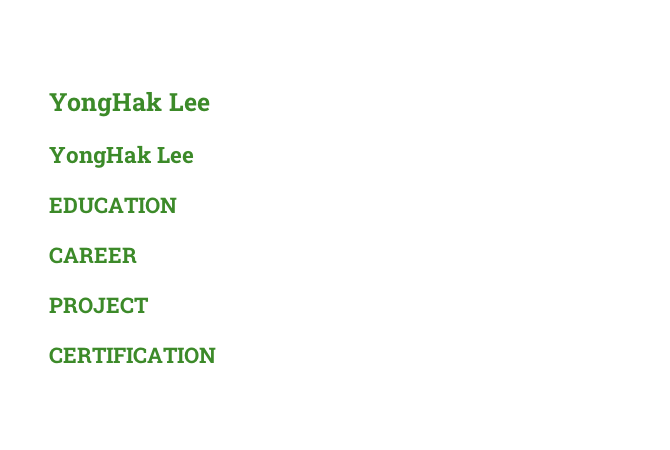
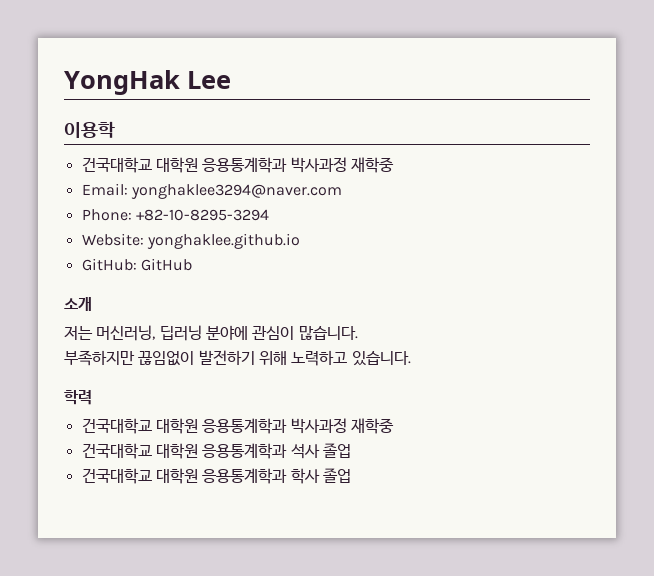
[49,91,210,117] [49,145,195,168] [49,197,177,214] [49,247,137,264] [49,297,149,314] [49,347,216,364] YongHak Lee // YongHak Lee // EDUCATION // CAREER // PROJECT // CERTIFICATION -> [64,70,231,95] [64,121,115,138] [81,157,394,173] [81,183,342,199] [81,209,269,221] [81,233,300,249] [81,258,192,271] [64,297,92,311] [64,325,358,341] [64,350,411,366] [64,390,92,405] [81,418,394,434] [81,443,351,459] [81,468,351,484] YongHak Lee // 이용학 // 건국대학교 대학원 응용통계학과 박사과정 재학중 // Email: yonghaklee3294@naver.com // Phone: +82-10-8295-3294 // Website: yonghaklee.github.io // GitHub: GitHub // 소개 // 저는 머신러닝, 딥러닝 분야에 관심이 많습니다. // 부족하지만 끊임없이 발전하기 위해 노력하고 있습니다. // 학력 // 건국대학교 대학원 응용통계학과 박사과정 재학중 // 건국대학교 대학원 응용통계학과 석사 졸업 // 건국대학교 대학원 응용통계학과 학사 졸업

